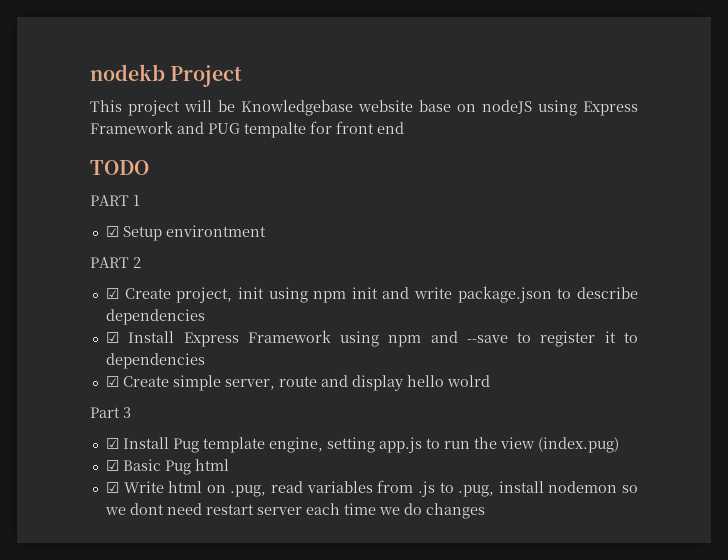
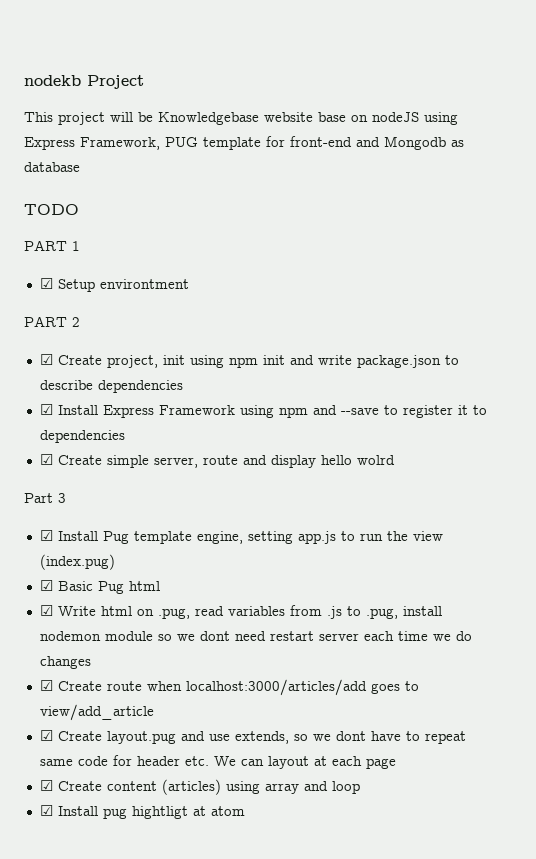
[90,121,404,138] Framework and PUG tempalte for front end -> [80,136,464,150] [24,162,80,172] Framework, PUG template for front-end and Mongodb as database
(618, 487) none -> [104,631,153,641] module
(485, 511) none -> [39,679,419,696] [39,704,154,721] [39,730,466,744] [39,755,396,769] [39,779,360,795] [39,805,245,819] // ☑ Create route when localhost:3000/articles/add goes to view/add_article // ☑ Create layout.pug and use extends, so we dont have to repeat same code for header etc. We can layout at each page // ☑ Create content (articles) using array and loop // ☑ Install pug hightligt at atom

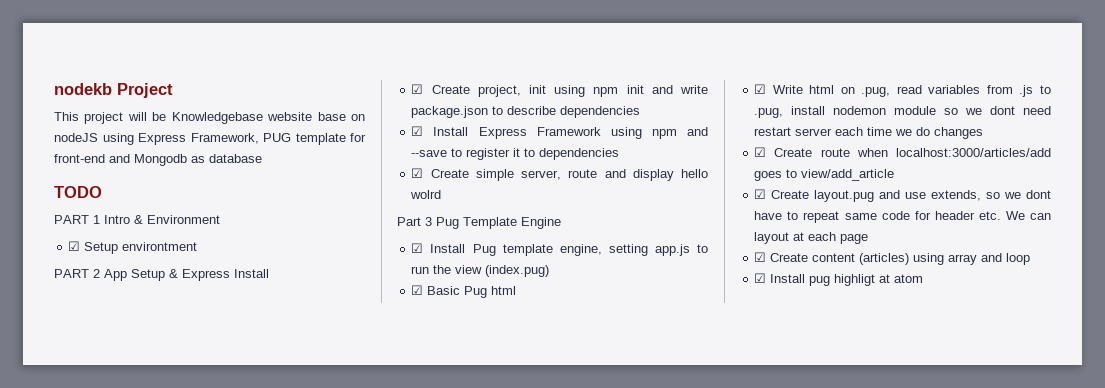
(80, 246) none -> [104,215,220,224] Intro & Environment
(80, 322) none -> [104,269,269,281] App Setup & Express Install
(66, 498) none -> [436,217,561,229] Pug Template Engine
[131,806,188,819] hightligt -> [834,274,876,286] highligt

